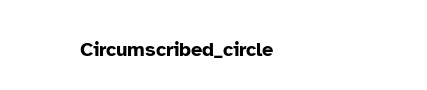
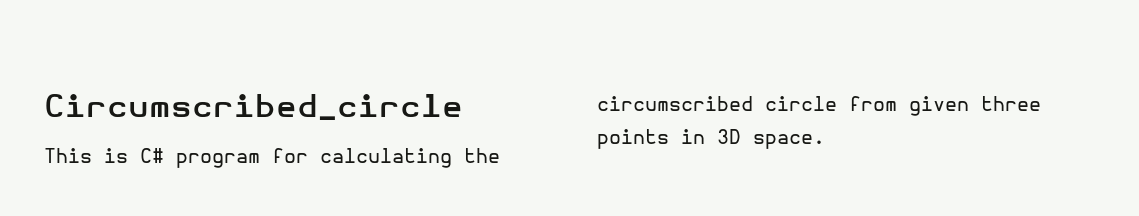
(273, 49) none -> [44,148,500,168] [597,96,1041,116] [597,129,825,149] // This is C# program for calculating the circumscribed circle from given three points in 3D space.

